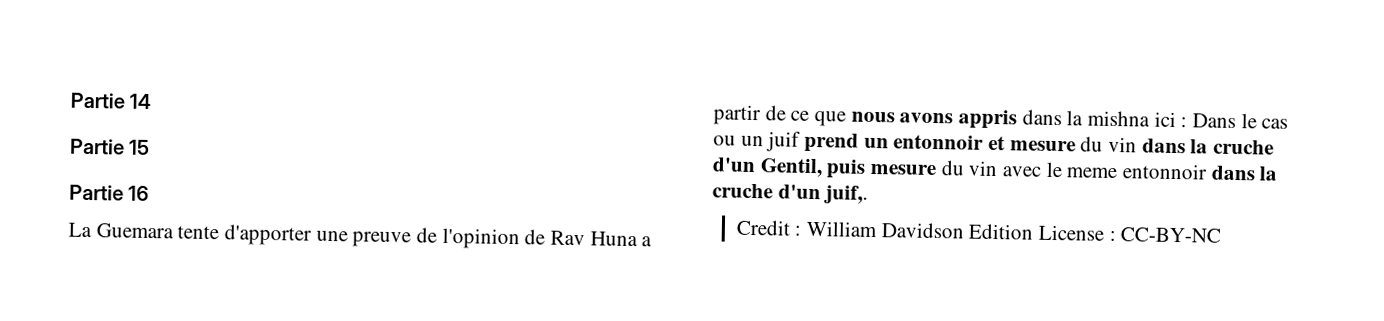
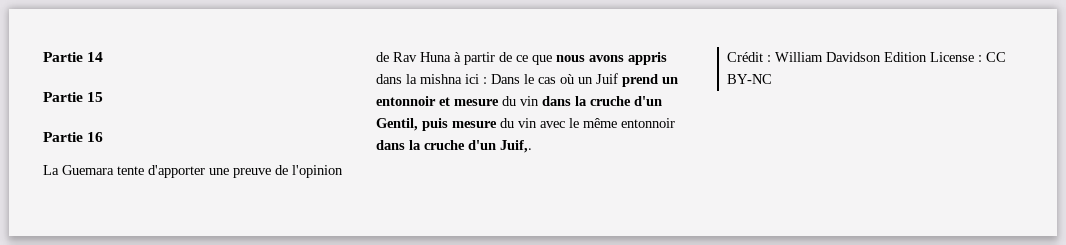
[641,236,653,247] a -> [454,52,461,62] à
[713,131,802,152] ou un juif -> [560,73,618,84] où un Juif
[1066,167,1118,179] meme -> [583,118,617,128] même
[823,185,869,204] [735,219,791,236] juif,. // Credit -> [500,140,532,153] [727,52,764,62] Juif,. // Crédit
[1120,227,1222,243] CC-BY-NC -> [986,52,1007,62] [727,74,773,84] CC BY-NC

